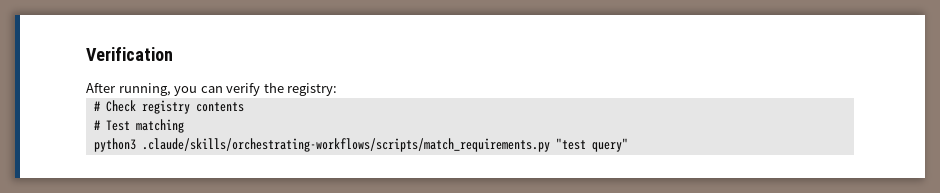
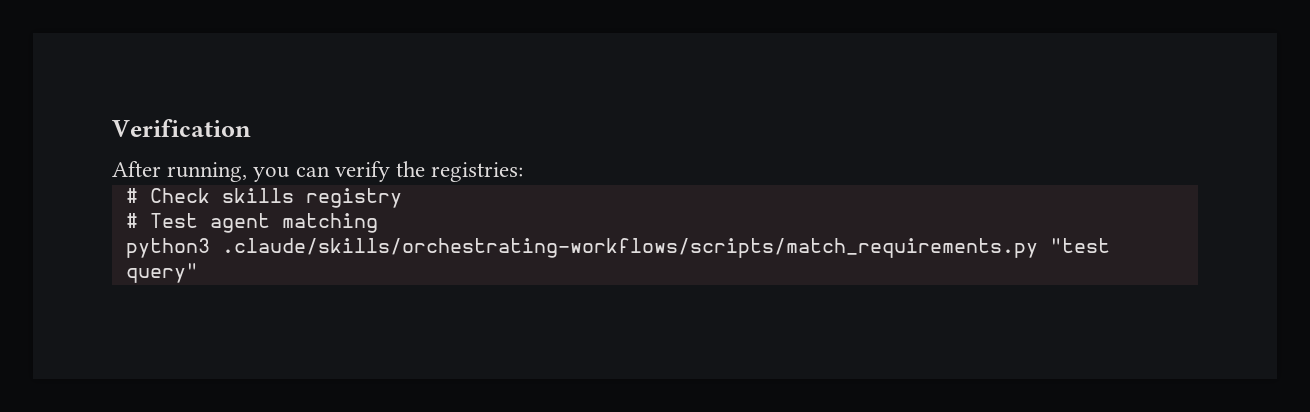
[287,83,338,96] registry: -> [431,162,524,182] registries:
(136, 106) none -> [221,188,294,203] skills
[195,102,244,112] contents -> (402, 198) none
(130, 125) none -> [209,213,270,233] agent

